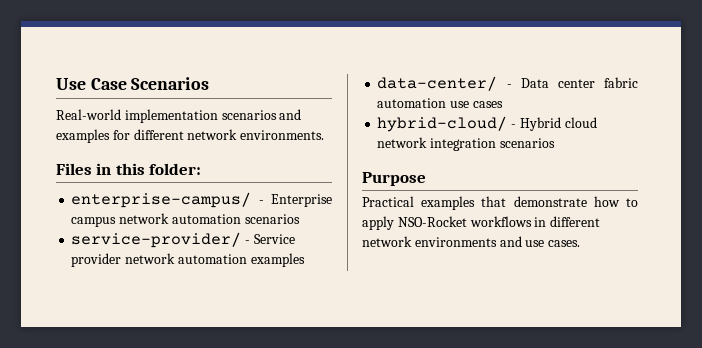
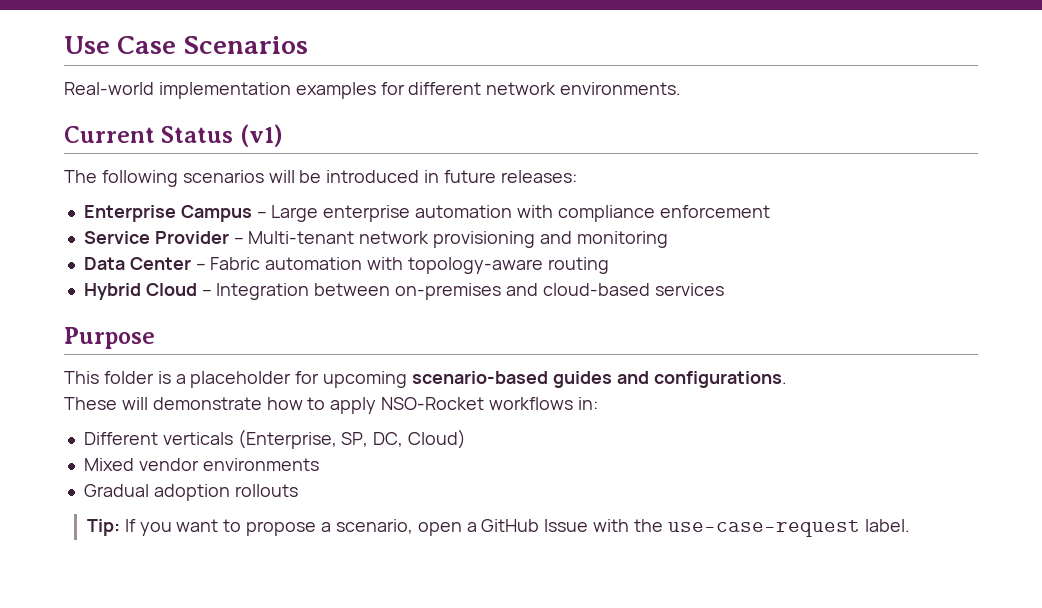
[221,109,302,120] scenarios and -> (291, 90) none
[56,163,202,175] [71,192,332,208] [71,213,300,227] [71,232,295,248] [71,253,305,267] [377,76,638,91] [377,98,503,108] [377,116,597,132] [377,137,555,151] [362,172,426,186] [362,196,507,210] Files in this folder: // enterprise-campus/ - Enterprise campus network automation scenarios // service-provider/ - Service provider network automation examples // data-center/ - Data center fabric automation use cases // hybrid-cloud/ - Hybrid cloud network integration scenarios // Purpose // Practical examples that -> [64,124,283,147] [64,170,577,187] [83,205,770,222] [83,231,668,248] [83,257,609,274] [83,283,724,300] [64,327,155,349] [64,371,787,388] [64,397,148,410] Current Status (v1) // The following scenarios will be introduced in future releases: // Enterprise Campus – Large enterprise automation with compliance enforcement // Service Provider – Multi-tenant network provisioning and monitoring // Data Center – Fabric automation with topology-aware routing // Hybrid Cloud – Integration between on-premises and cloud-based services // Purpose // This folder is a placeholder for upcoming scenario-based guides and configurations. // These will
[534,216,601,227] [362,236,581,247] in different network environments and use cases. -> [577,397,598,410] [83,429,467,449] [83,458,319,471] [83,484,298,501] [86,519,910,537] in: // Different verticals (Enterprise, SP, DC, Cloud) // Mixed vendor environments // Gradual adoption rollouts // Tip: If you want to propose a scenario, open a GitHub Issue with the use-case-request label.

